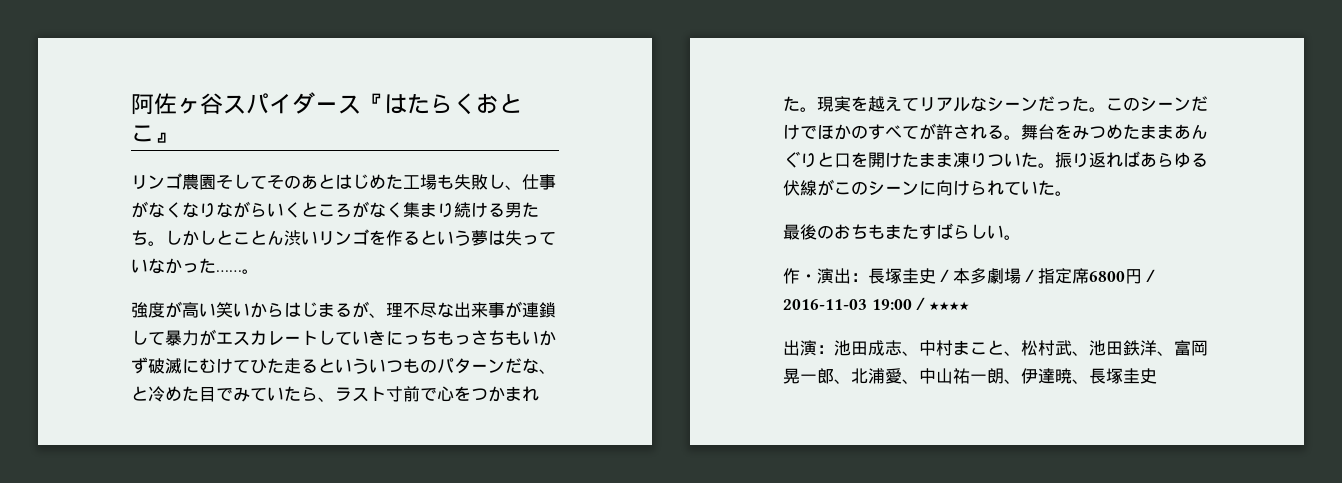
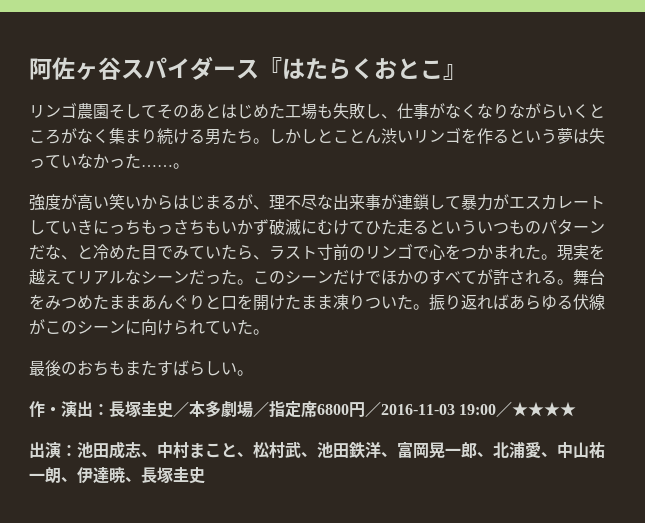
(420, 394) none -> [349,243,413,260] のリンゴ

